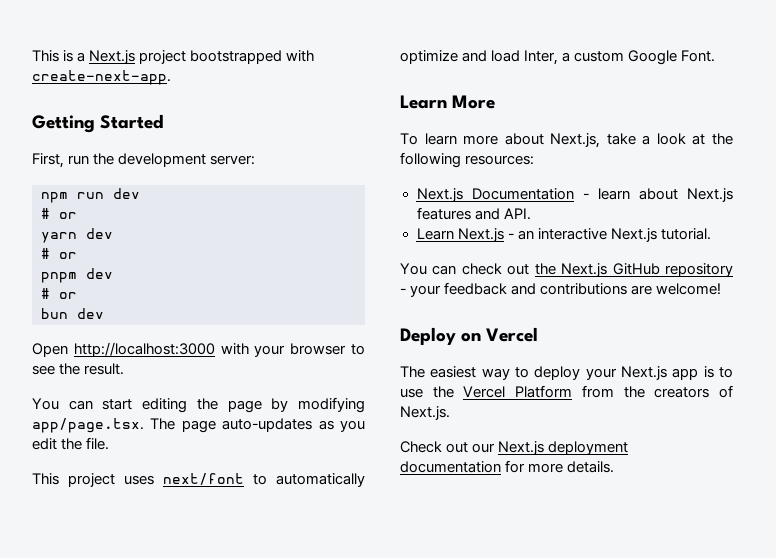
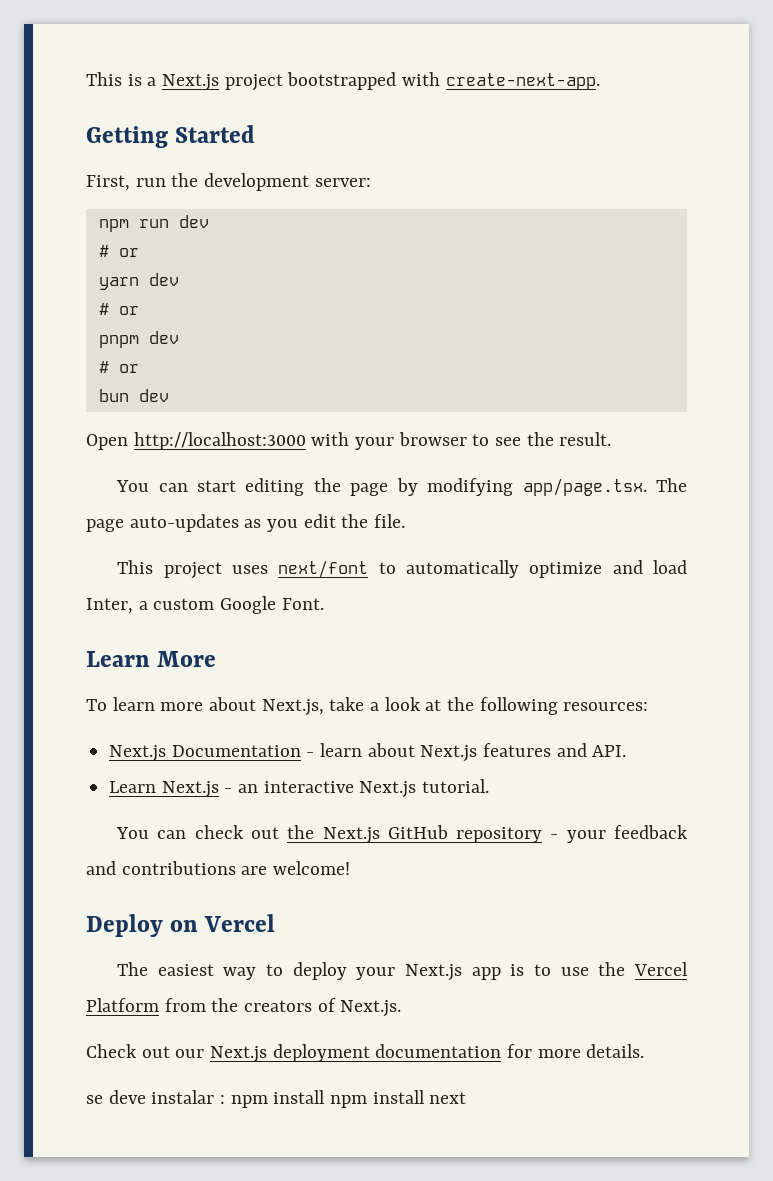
(615, 467) none -> [86,1090,467,1108] // se deve instalar : npm install npm install next

